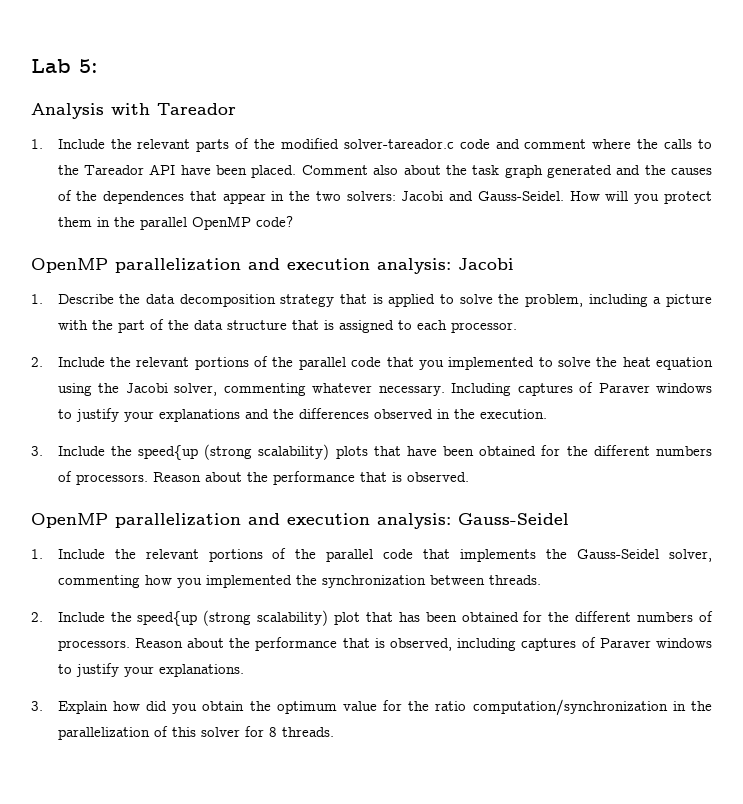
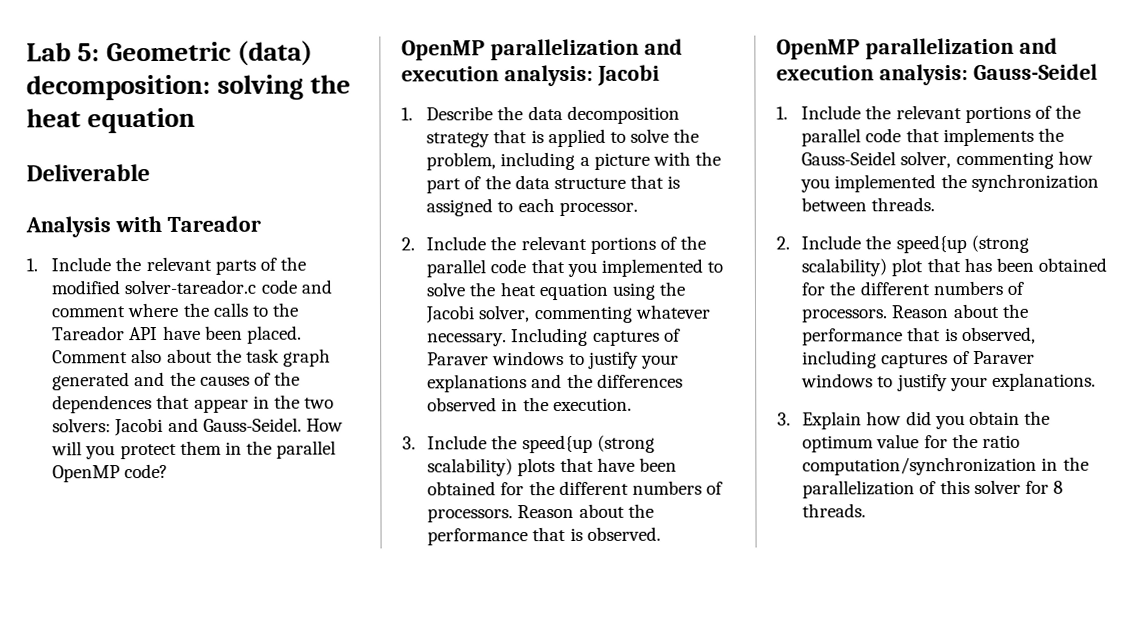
(98, 66) none -> [106,40,314,66] [26,74,352,101] [26,107,196,134] [26,164,150,182] Geometric (data) decomposition: solving the heat equation // Deliverable

